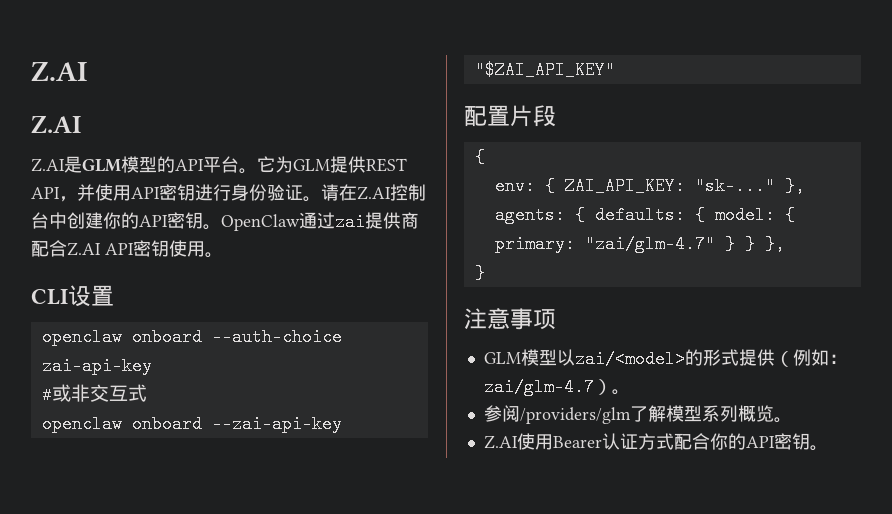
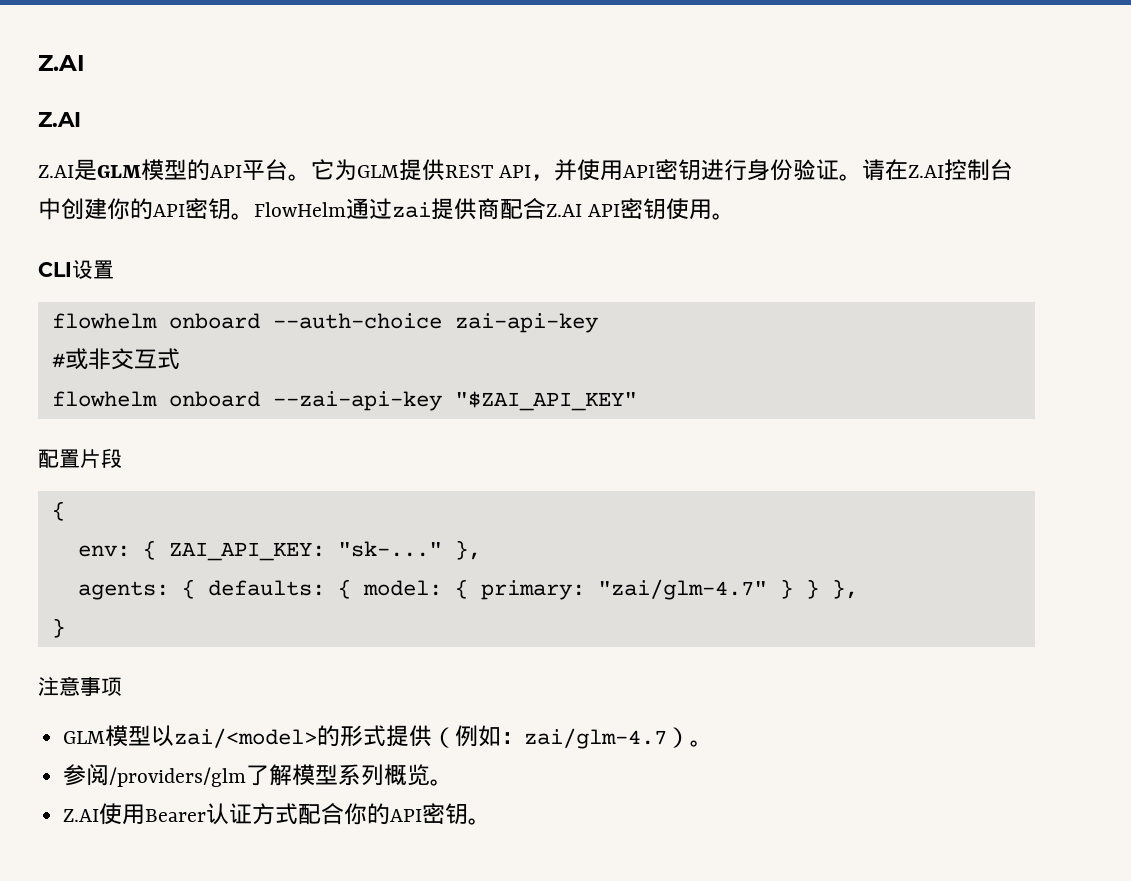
[221,214,300,231] OpenClaw -> [254,202,346,217] FlowHelm
[41,328,122,346] openclaw -> [51,313,157,329] flowhelm
[41,415,122,433] openclaw -> [51,391,157,407] flowhelm

